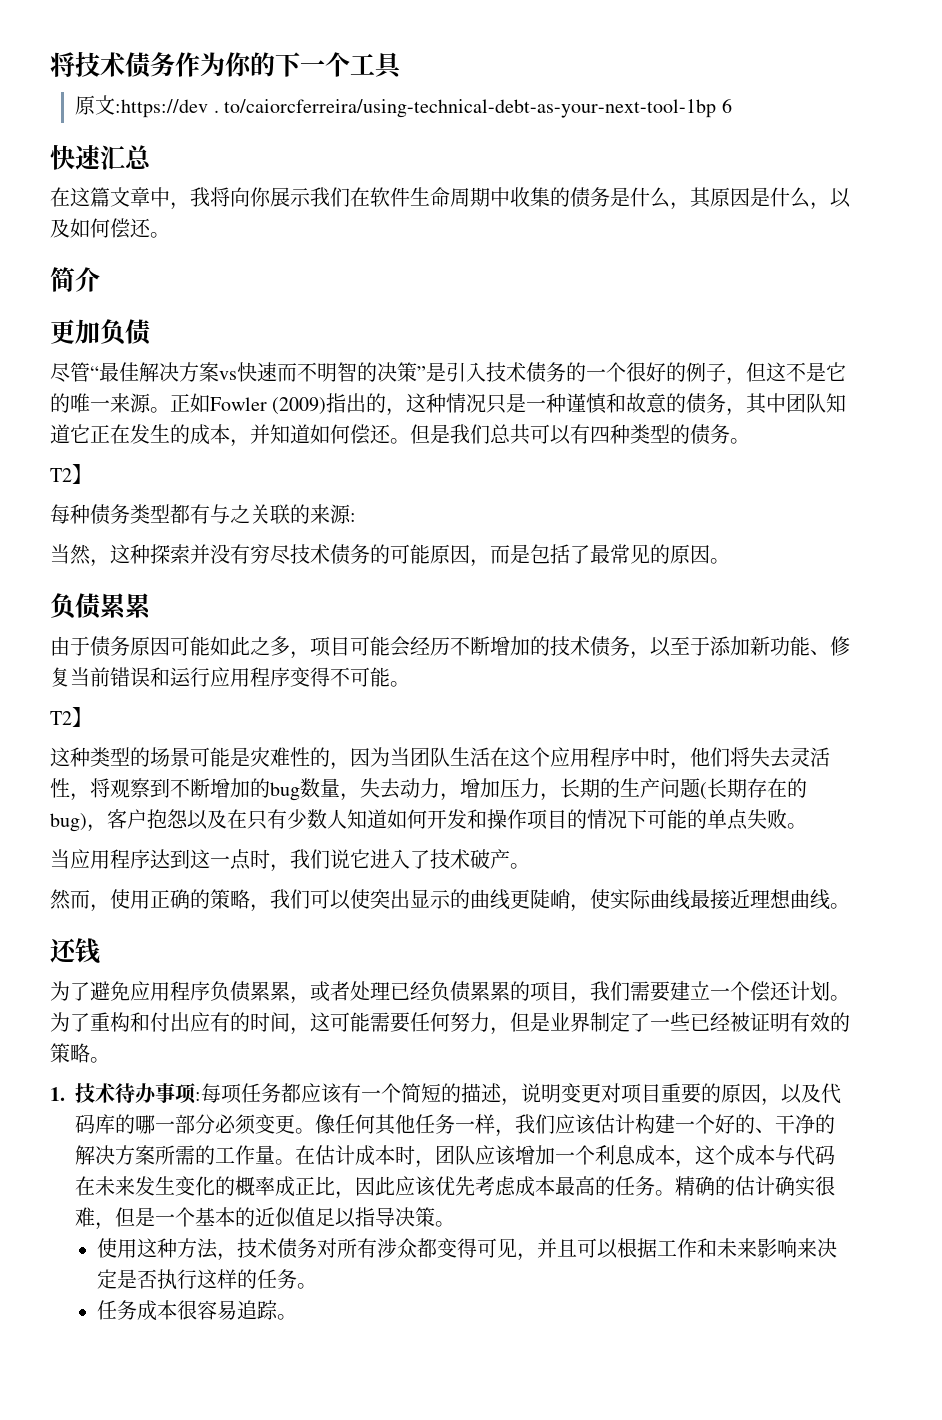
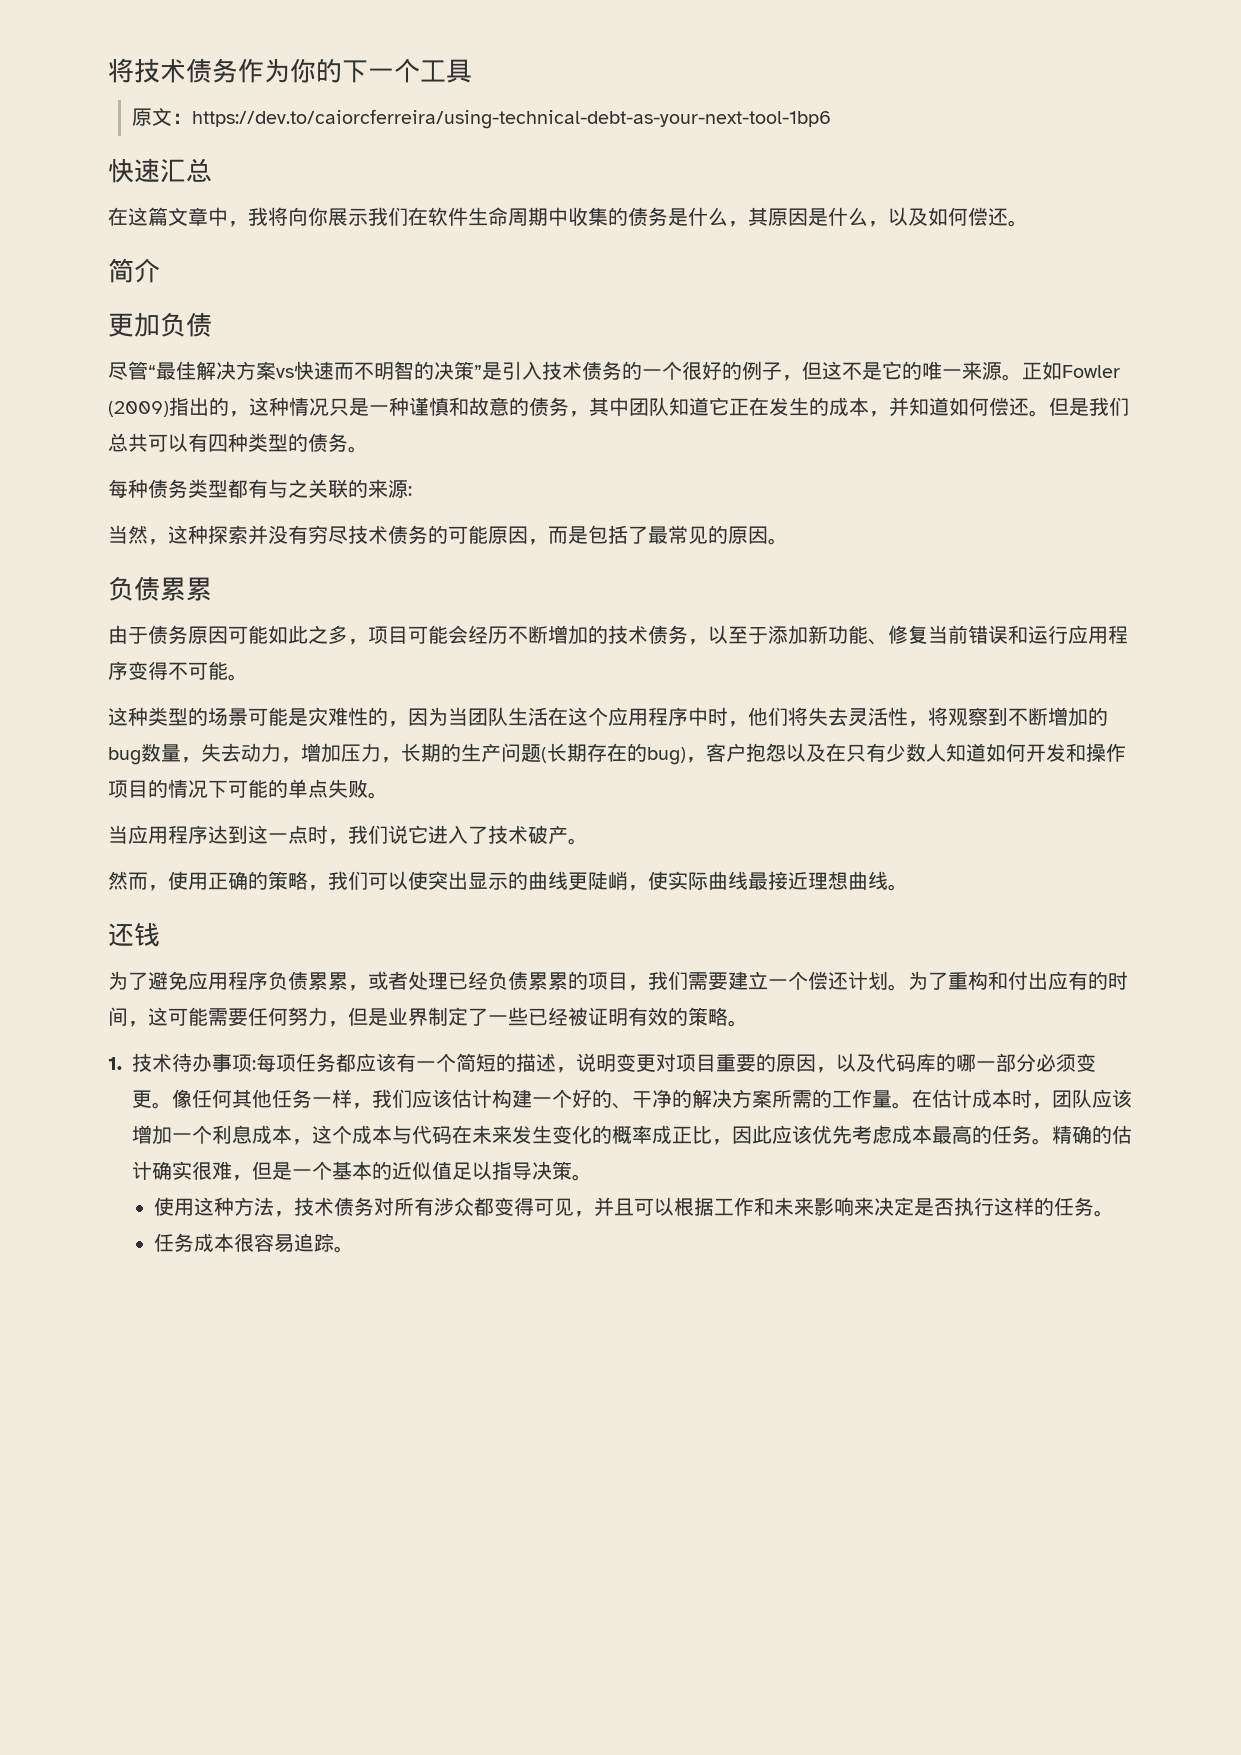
[115,98,732,118] :https://dev . to/caiorcferreira/using-technical-debt-as-your-next-tool-1bp 6 -> [171,109,831,129] ：https://dev.to/caiorcferreira/using-technical-debt-as-your-next-tool-1bp6
[50,464,92,484] // T2】 -> (368, 449) none
[50,707,92,727] // T2】 -> (248, 677) none

